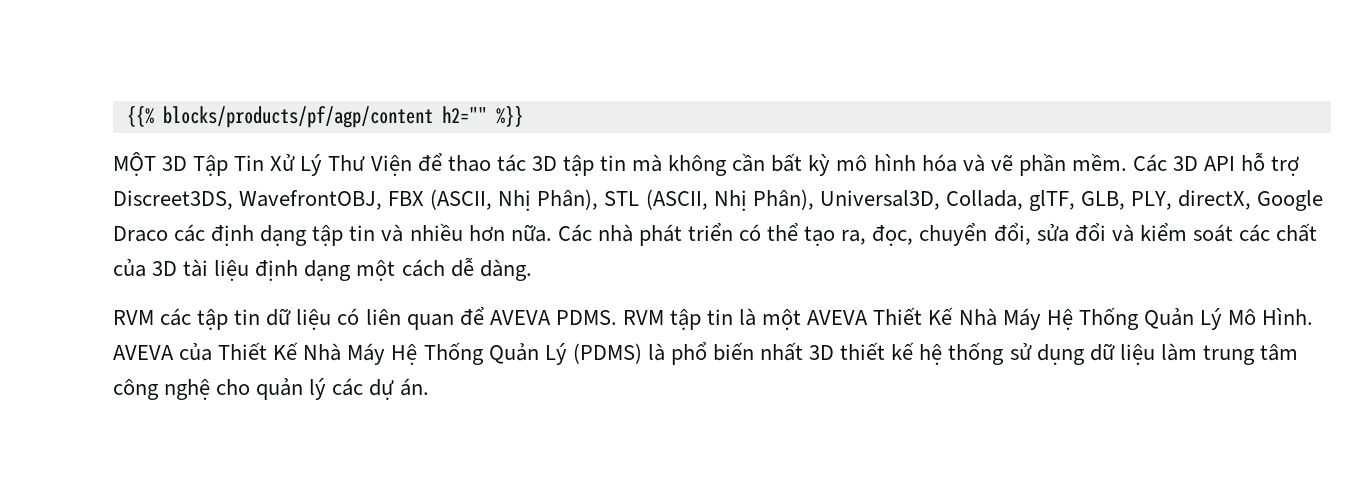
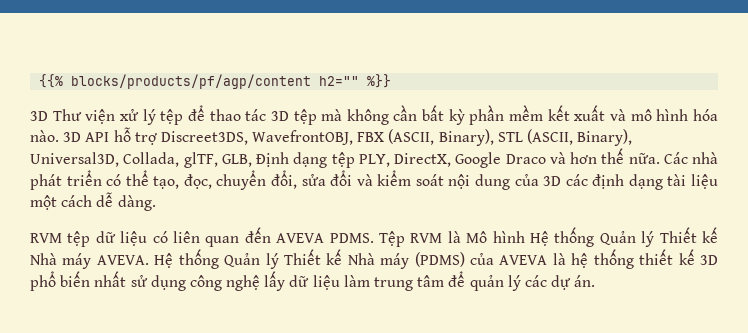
[113,152,412,176] MỘT 3D Tập Tin Xử Lý Thư Viện -> [30,109,184,125] 3D Thư viện xử lý tệp
[562,155,626,176] tập tin -> [293,109,317,125] tệp
[836,153,1167,176] mô hình hóa và vẽ phần mềm. Các -> [469,105,719,125] [30,130,59,142] phần mềm kết xuất và mô hình hóa nào.
[498,189,1324,211] [113,223,505,246] Nhị Phân), STL (ASCII, Nhị Phân), Universal3D, Collada, glTF, GLB, PLY, directX, Google Draco các định dạng tập tin và nhiều hơn -> [438,129,633,146] [30,148,625,168] Binary), STL (ASCII, Binary), Universal3D, Collada, glTF, GLB, Định dạng tệp PLY, DirectX, Google Draco và hơn thế
[804,226,867,246] tạo ra, -> [153,176,180,189] tạo,
[1238,223,1318,242] [113,258,352,281] các chất của 3D tài liệu định dạng -> [448,174,718,190] nội dung của 3D các định dạng tài liệu
[160,308,261,330] các tập tin -> [67,231,91,247] tệp
[459,306,484,325] để -> [244,227,271,243] đến
[622,307,1314,330] [113,341,1085,365] RVM tập tin là một AVEVA Thiết Kế Nhà Máy Hệ Thống Quản Lý Mô Hình. AVEVA của Thiết Kế Nhà Máy Hệ Thống Quản Lý (PDMS) là phổ biến nhất 3D thiết kế hệ thống sử dụng -> [379,227,718,247] [30,249,718,269] [30,271,286,291] Tệp RVM là Mô hình Hệ thống Quản lý Thiết kế Nhà máy AVEVA. Hệ thống Quản lý Thiết kế Nhà máy (PDMS) của AVEVA là hệ thống thiết kế 3D phổ biến nhất sử dụng công nghệ lấy
[113,379,251,400] công nghệ cho -> [448,271,466,287] để

